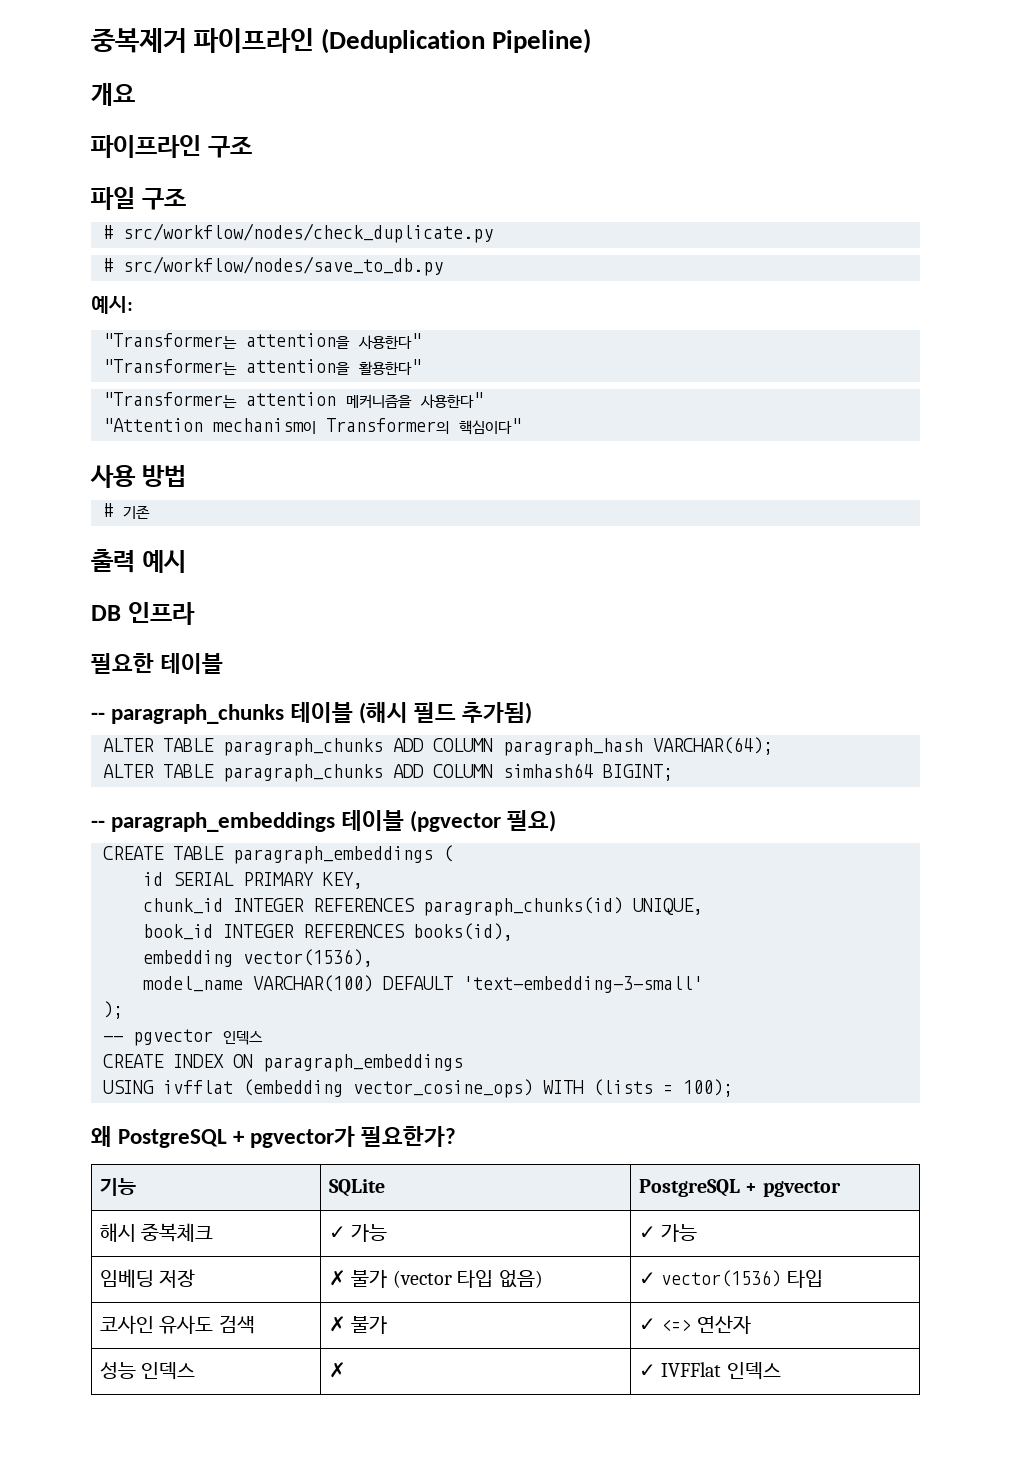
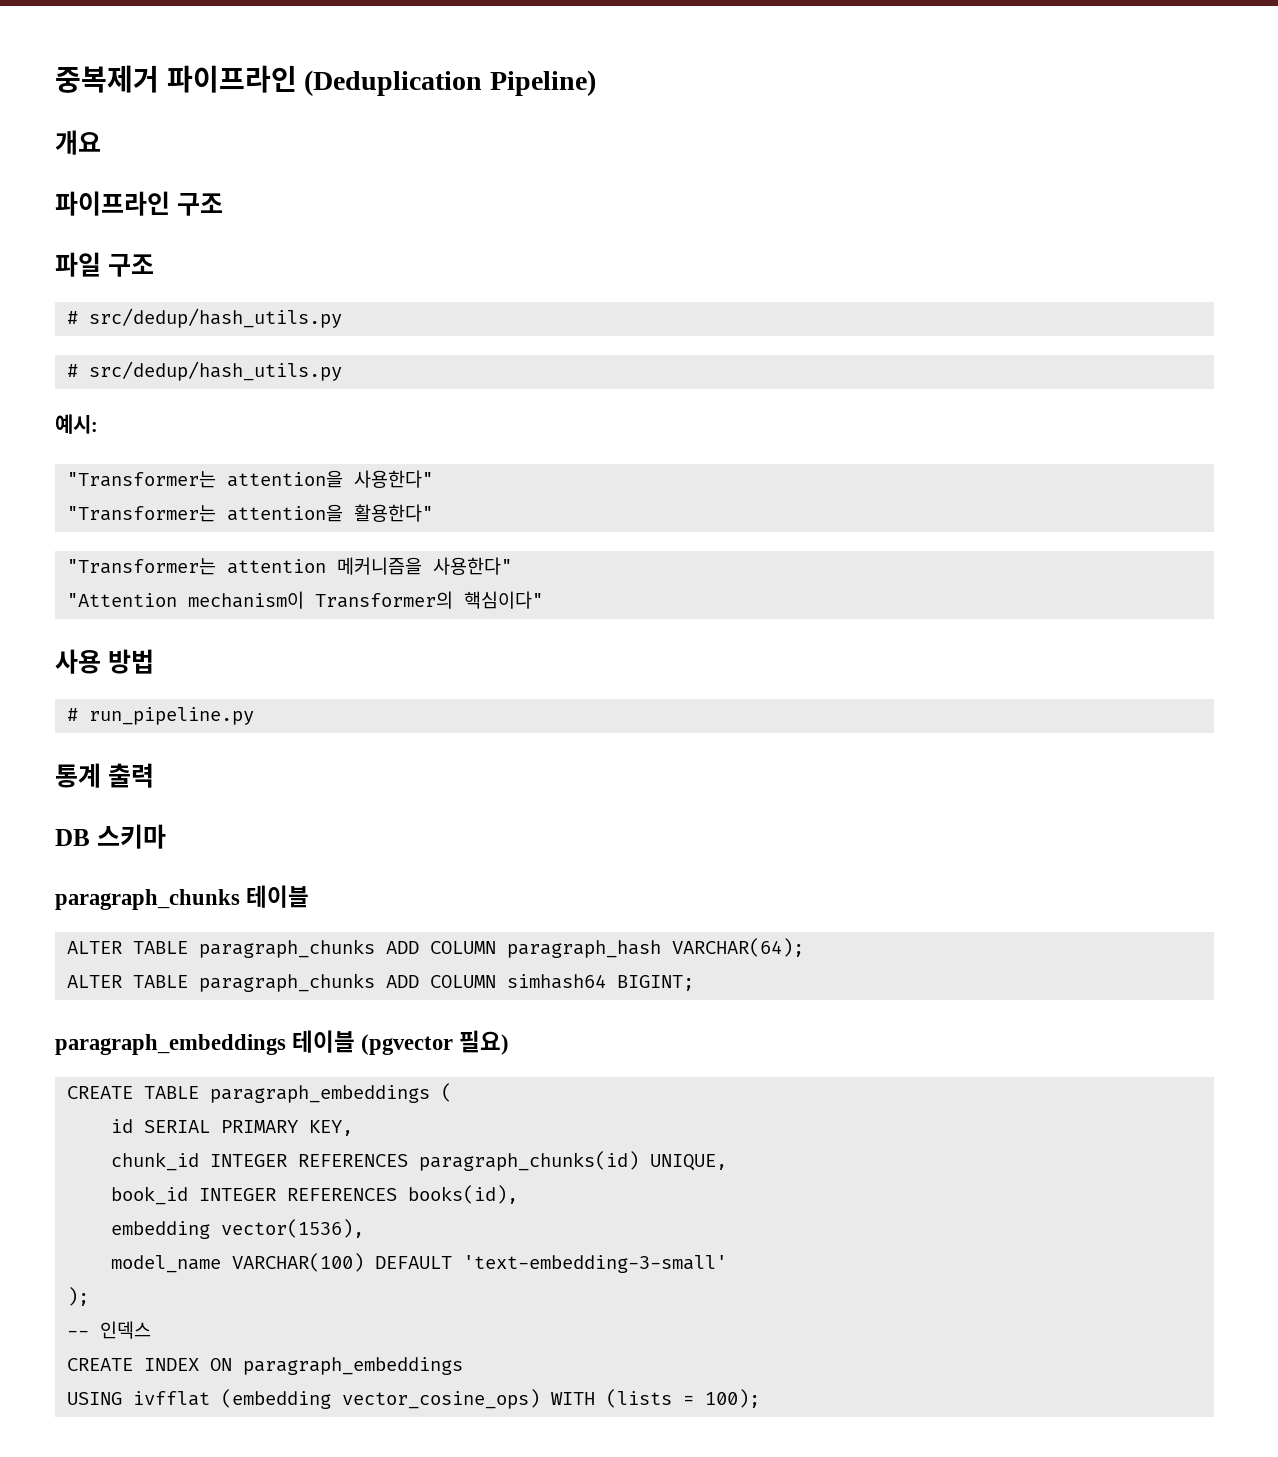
[123,223,493,243] [103,256,443,276] src/workflow/nodes/check_duplicate.py // # src/workflow/nodes/save_to_db.py -> [89,308,342,328] [67,361,342,381] src/dedup/hash_utils.py // # src/dedup/hash_utils.py
[123,505,150,519] 기존 // -> [89,707,254,725] [55,763,101,788] run_pipeline.py // 통계
[141,550,186,573] 예시 -> (154, 775) none
[127,602,195,625] [91,653,224,674] [91,712,105,720] 인프라 // 필요한 테이블 // -- -> [96,824,166,849] 스키마 //
[359,702,533,724] (해시 필드 추가됨) -> (310, 896) none
[91,820,105,828] -- -> (694, 983) none
[133,1029,213,1046] pgvector -> (89, 1333) none
[91,1126,457,1148] [100,1178,137,1196] [329,1179,386,1197] [639,1179,841,1197] [100,1223,214,1242] [329,1224,388,1242] [639,1224,698,1242] [100,1269,196,1288] [329,1270,543,1288] [639,1270,823,1288] [100,1315,255,1334] [329,1316,388,1334] [639,1315,751,1334] [100,1362,196,1380] [329,1362,347,1378] [639,1362,781,1380] // 왜 PostgreSQL + pgvector가 필요한가? // 기능 | SQLite | PostgreSQL + pgvector // 해시 중복체크 | ✓ 가능 | ✓ 가능 // 임베딩 저장 | ✗ 불가 (vector 타입 없음) | ✓ vector(1536) 타입 // 코사인 유사도 검색 | ✗ 불가 | ✓ <=> 연산자 // 성능 인덱스 | ✗ | ✓ IVFFlat 인덱스 -> (760, 1398) none

